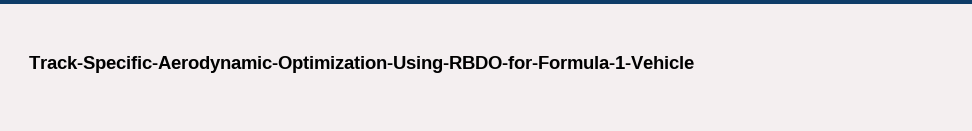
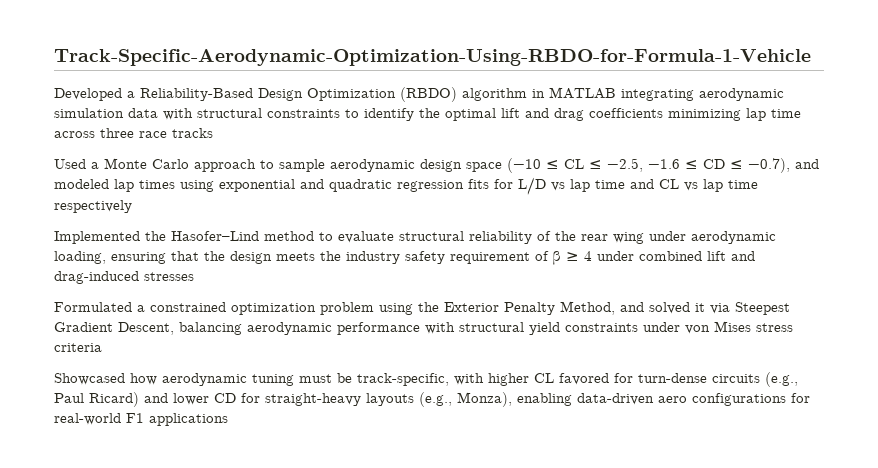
(694, 64) none -> [54,87,784,102] [54,108,801,121] [54,128,213,138] [54,158,819,173] [54,177,758,195] [54,200,132,213] [54,231,776,244] [54,251,755,265] [54,271,194,284] [54,301,790,315] [54,321,793,335] [54,343,102,352] [54,372,798,387] [54,392,810,407] [54,413,228,426] // Developed a Reliability-Based Design Optimization (RBDO) algorithm in MATLAB integrating aerodynamic simulation data with structural constraints to identify the optimal lift and drag coefficients minimizing lap time across three race tracks // Used a Monte Carlo approach to sample aerodynamic design space (−10 ≤ CL ≤ −2.5, −1.6 ≤ CD ≤ −0.7), and modeled lap times using exponential and quadratic regression fits for L/D vs lap time and CL vs lap time respectively // Implemented the Hasofer–Lind method to evaluate structural reliability of the rear wing under aerodynamic loading, ensuring that the design meets the industry safety requirement of β ≥ 4 under combined lift and drag-induced stresses // Formulated a constrained optimization problem using the Exterior Penalty Method, and solved it via Steepest Gradient Descent, balancing aerodynamic performance with structural yield constraints under von Mises stress criteria // Showcased how aerodynamic tuning must be track-specific, with higher CL favored for turn-dense circuits (e.g., Paul Ricard) and lower CD for straight-heavy layouts (e.g., Monza), enabling data-driven aero configurations for real-world F1 applications

